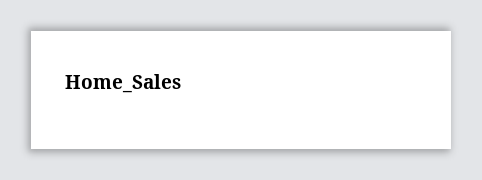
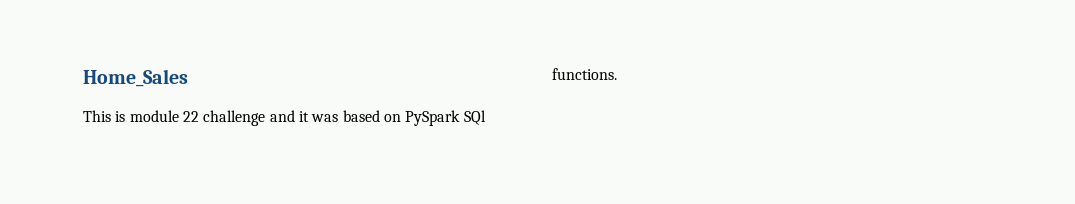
(181, 83) none -> [83,110,486,126] [552,68,617,80] // This is module 22 challenge and it was based on PySpark SQl functions.

